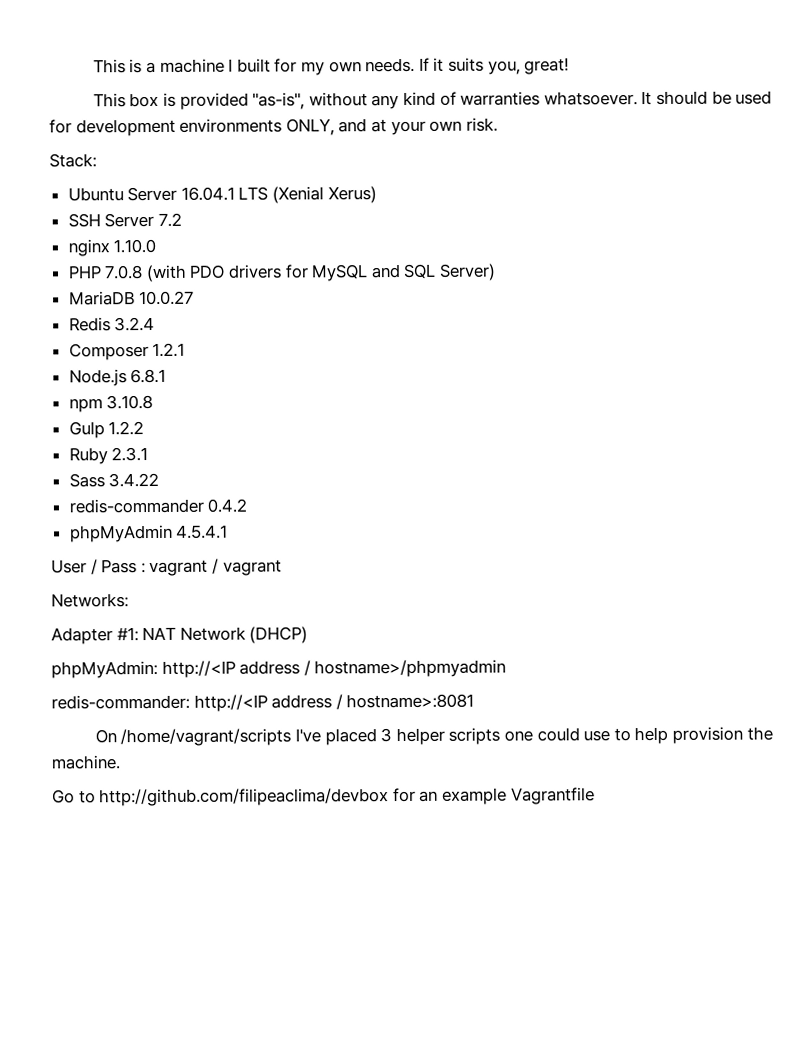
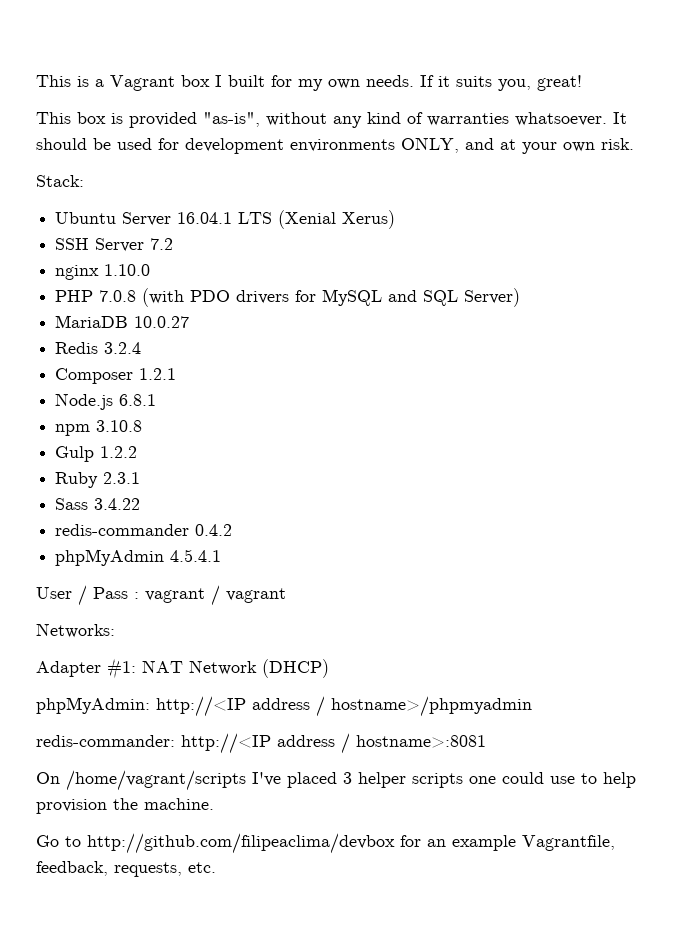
[159,58,225,73] machine -> [110,75,210,91] Vagrant box
[510,787,595,805] Vagrantfile -> [522,835,615,851] [36,861,216,877] Vagrantfile, feedback, requests, etc.

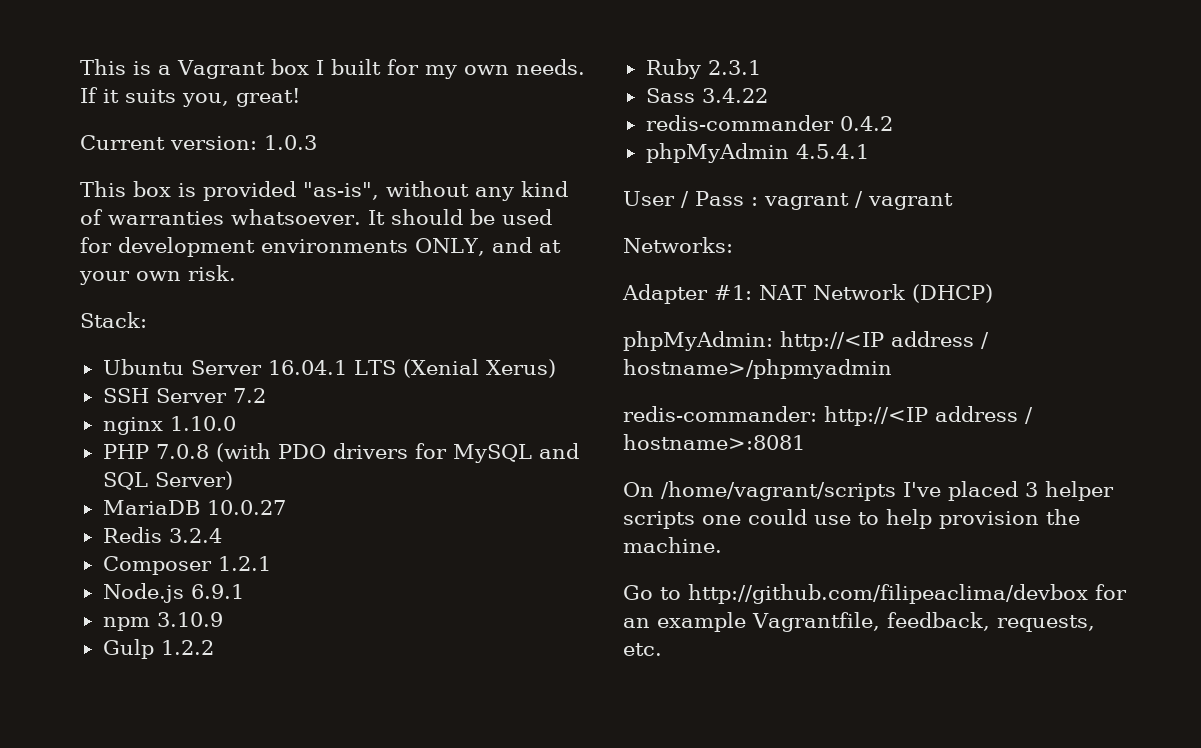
(582, 83) none -> [80,135,317,150] // Current version: 1.0.3
[119,394,157,406] 6.8.1 -> [190,584,244,599] 6.9.1
[96,420,143,432] 3.10.8 -> [156,612,223,627] 3.10.9

